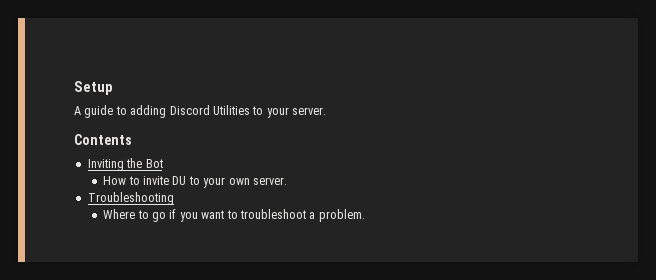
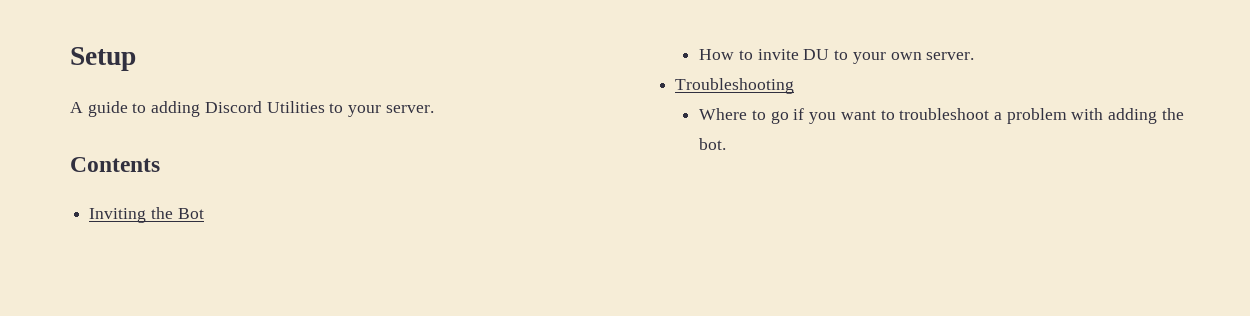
[318,209,365,222] problem. -> [1006,108,1184,124] [699,138,727,150] problem with adding the bot.

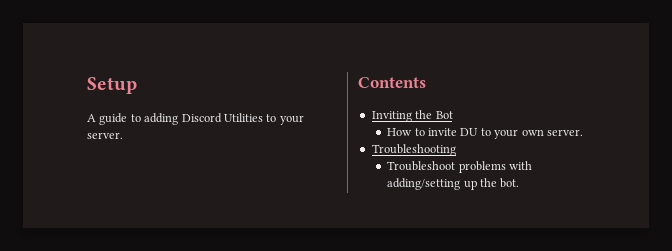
[699,108,1158,124] Where to go if you want to troubleshoot a problem with adding -> [387,161,533,173] [387,178,477,190] Troubleshoot problems with adding/setting up

